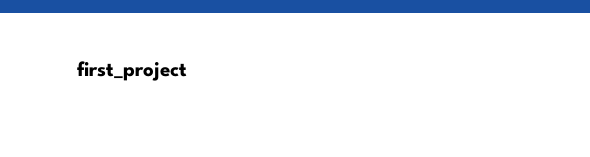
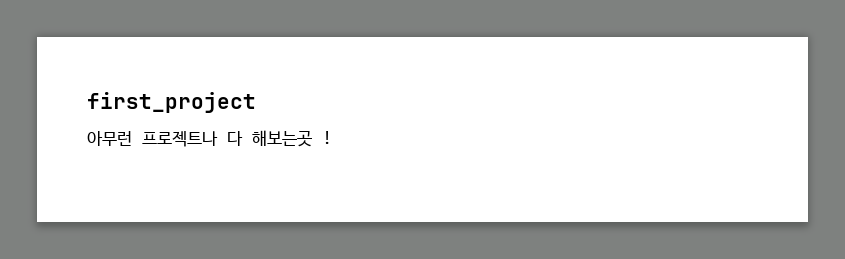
(187, 71) none -> [87,130,332,147] // 아무런 프로젝트나 다 해보는곳 !

